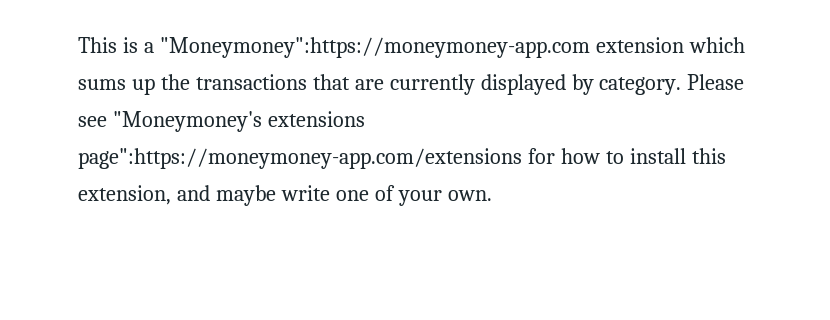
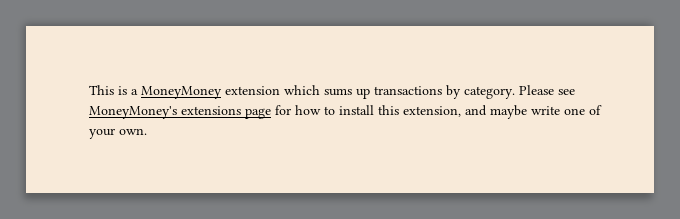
[159,37,590,58] "Moneymoney":https://moneymoney-app.com -> [141,86,222,99] MoneyMoney
[160,74,566,95] the transactions that are currently displayed -> [374,86,442,95] transactions
[112,111,365,132] [78,148,522,169] "Moneymoney's extensions page":https://moneymoney-app.com/extensions -> [89,106,271,119] MoneyMoney's extensions page

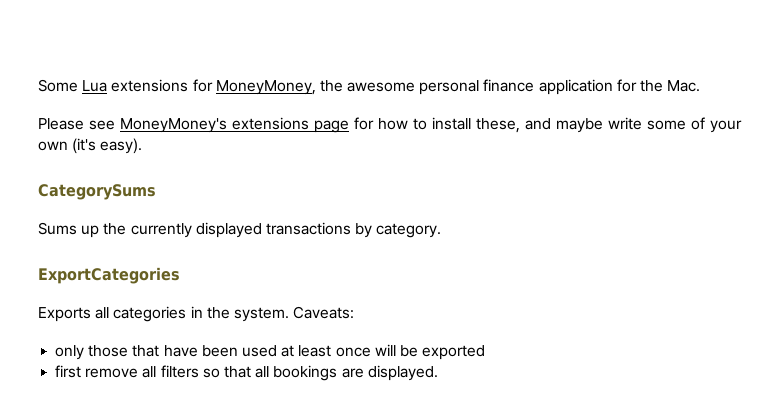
[89,85,515,99] This is a MoneyMoney extension which sums up transactions by category. -> [38,79,701,95] Some Lua extensions for MoneyMoney, the awesome personal finance application for the Mac. //
[378,105,461,117] this extension, -> [476,118,520,133] these,
[564,108,585,115] one -> [647,120,686,130] some
[119,128,147,135] own. -> [38,138,143,154] [38,184,156,200] [38,222,442,238] [38,267,180,284] [38,306,355,322] [55,344,486,360] [55,365,438,381] own (it's easy). // CategorySums // Sums up the currently displayed transactions by category. // ExportCategories // Exports all categories in the system. Caveats: // only those that have been used at least once will be exported // first remove all filters so that all bookings are displayed.

